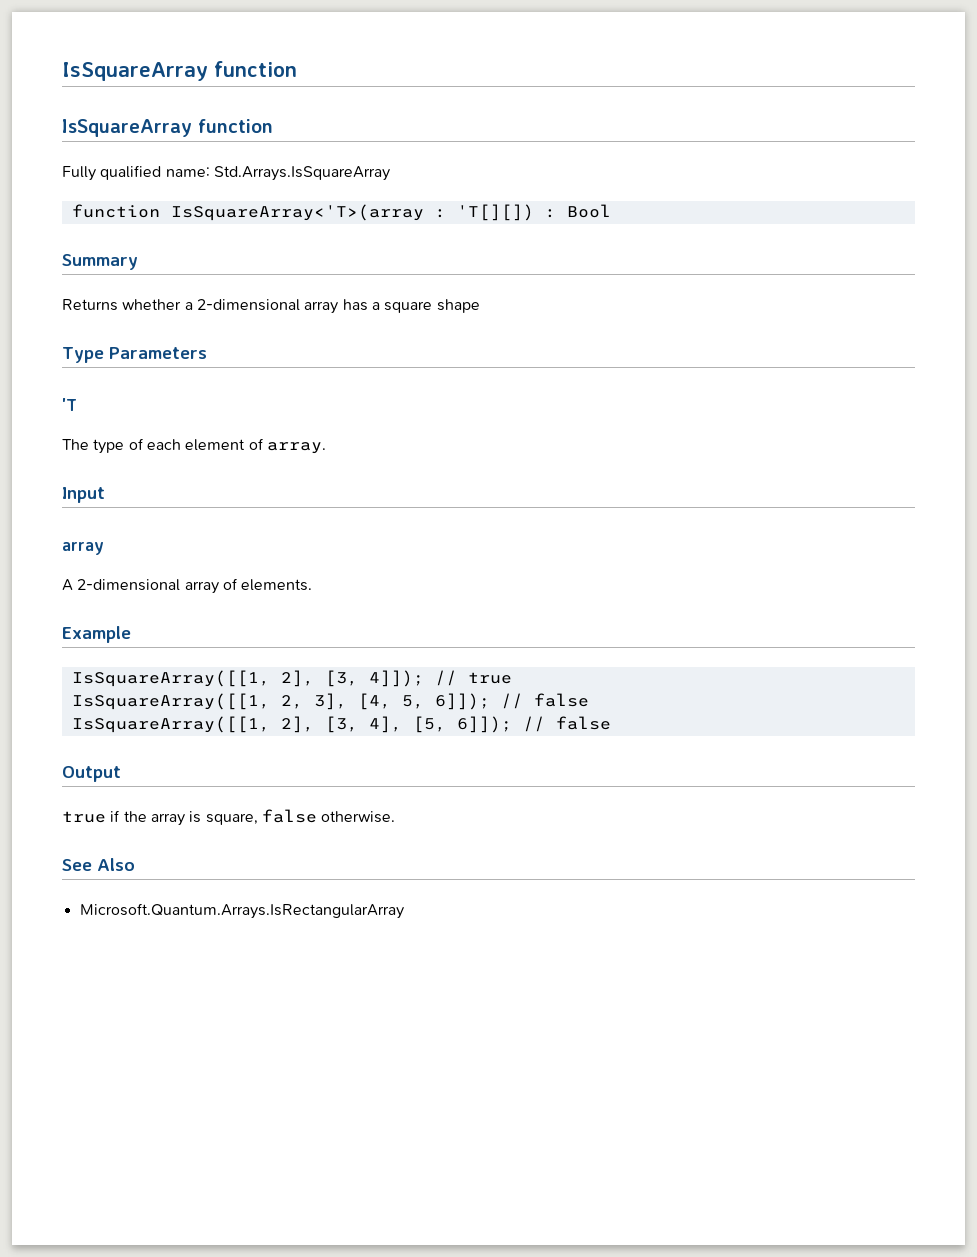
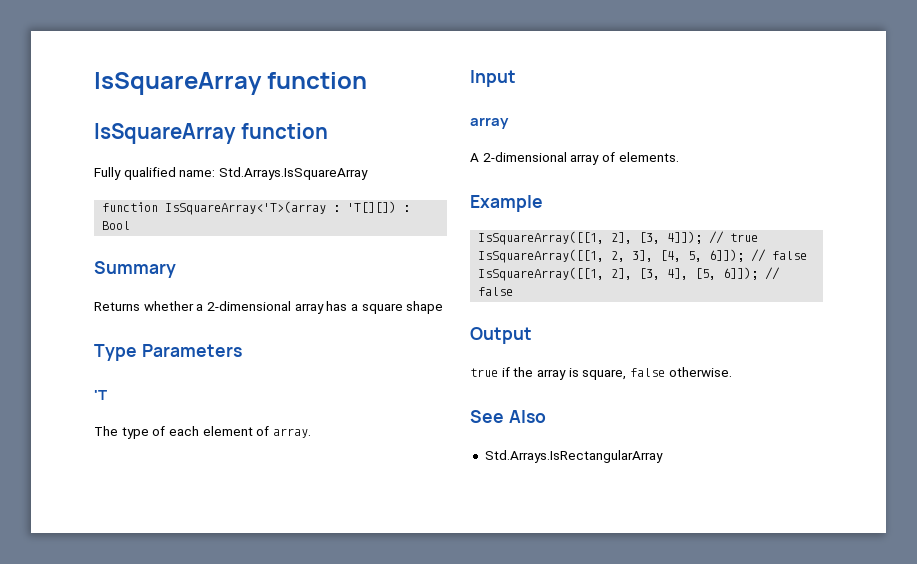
[79,903,404,919] Microsoft.Quantum.Arrays.IsRectangularArray -> [484,450,663,463] Std.Arrays.IsRectangularArray

